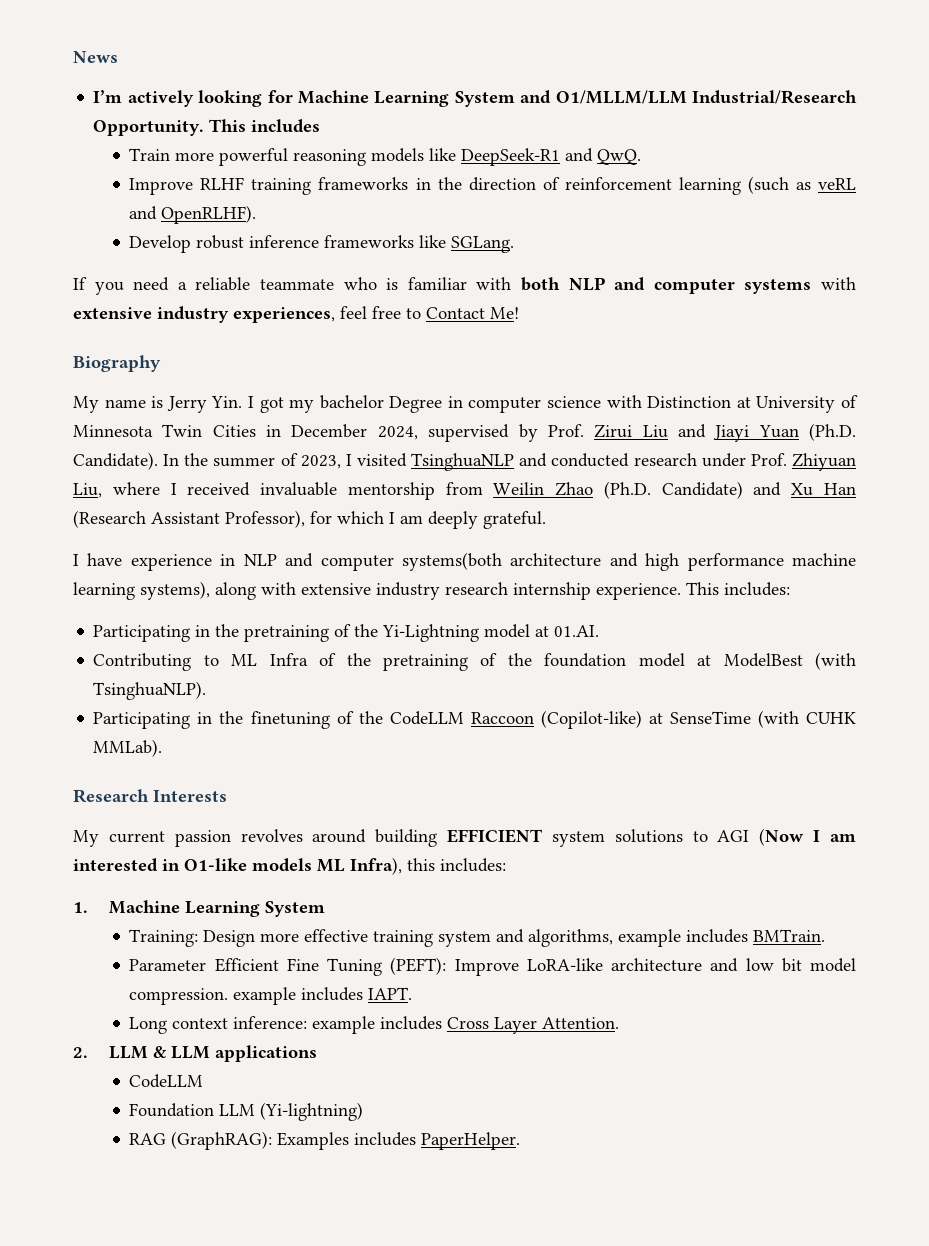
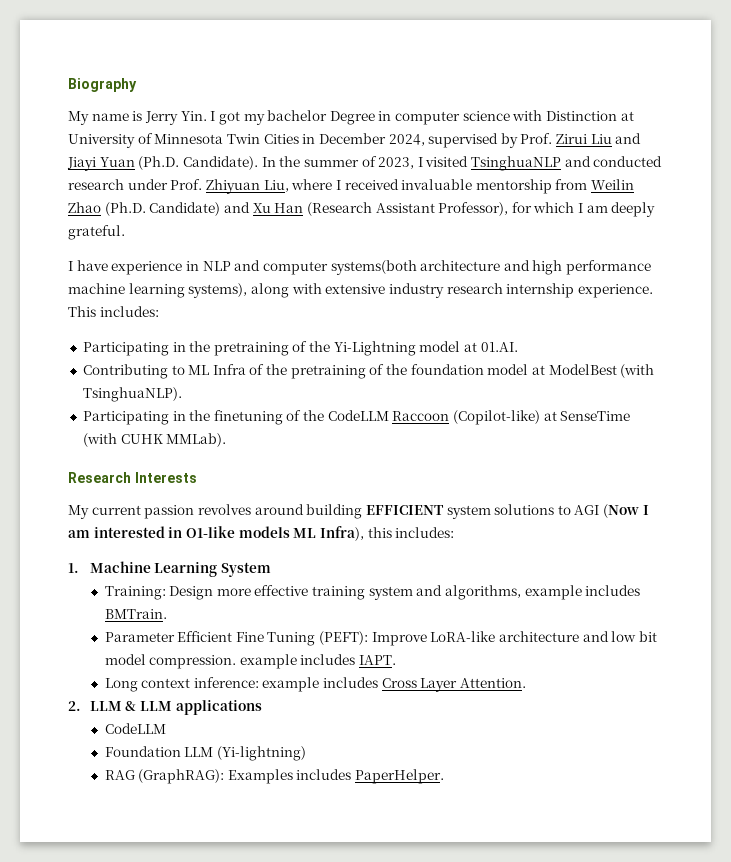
[73,51,118,63] [93,90,857,107] [93,119,321,136] [129,148,642,166] [129,176,856,195] [129,205,257,224] [129,235,515,253] [73,277,857,295] [73,306,519,323] News // I’m actively looking for Machine Learning System and O1/MLLM/LLM Industrial/Research Opportunity. This includes // Train more powerful reasoning models like DeepSeek-R1 and QwQ. // Improve RLHF training frameworks in the direction of reinforcement learning (such as veRL and OpenRLHF). // Develop robust inference frameworks like SGLang. // If you need a reliable teammate who is familiar with both NLP and computer systems with extensive industry experiences, feel free to Contact Me! // -> (68, 85) none

